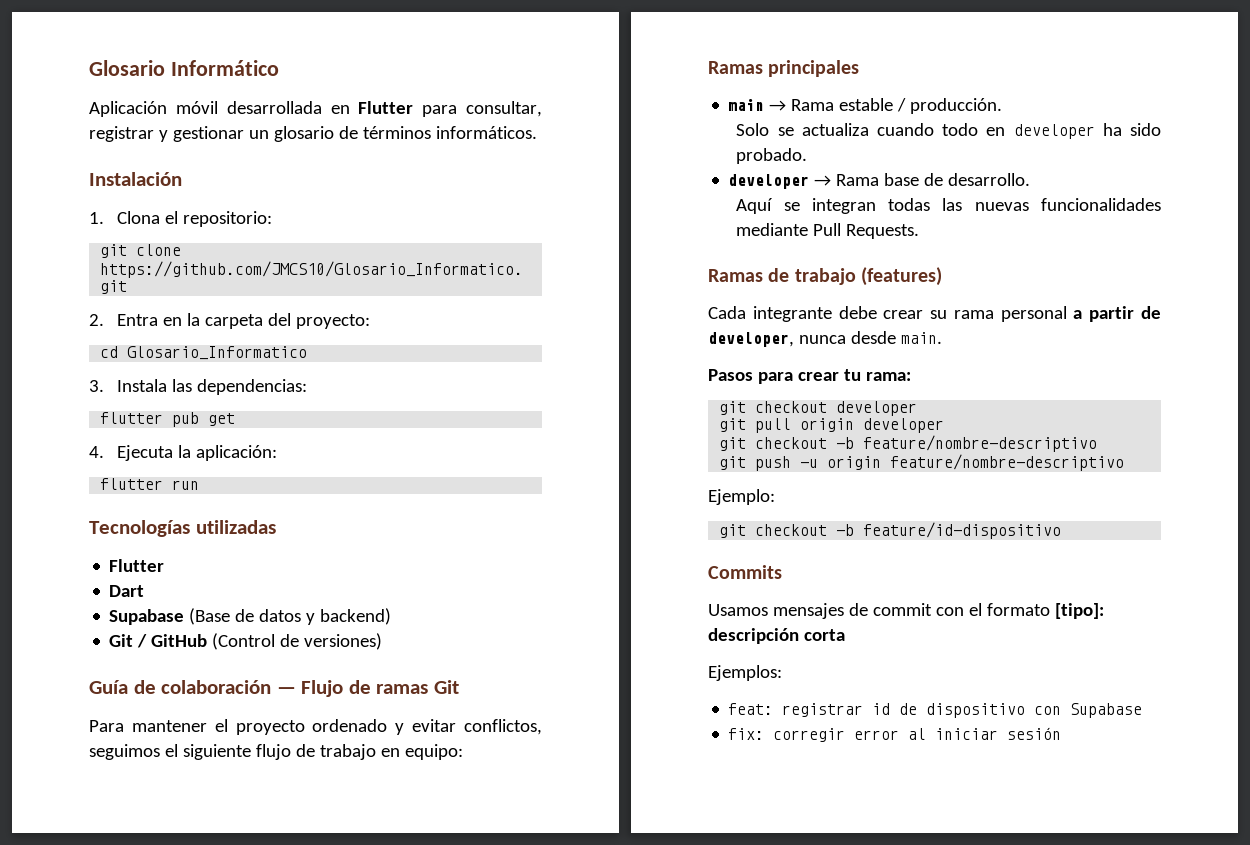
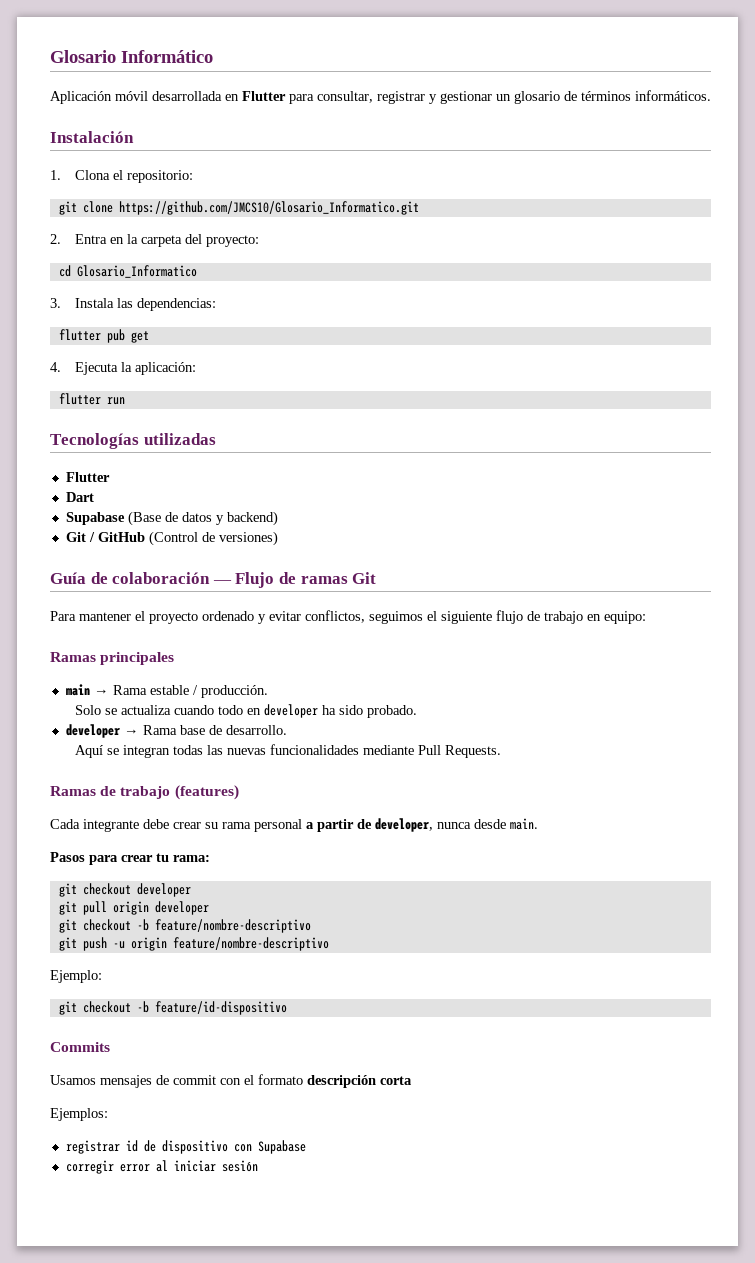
[1054,603,1104,619] [tipo]: -> (303, 1079) none
[728,703,774,715] feat: -> (108, 1114) none
[728,728,765,740] fix: -> (306, 1147) none

